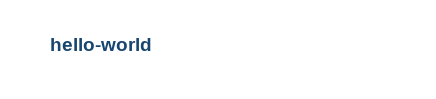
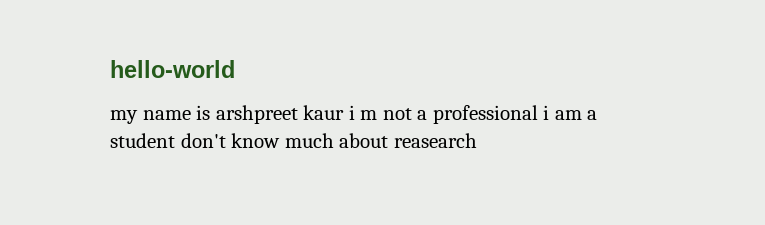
(152, 44) none -> [110,105,598,124] [110,133,477,148] // my name is arshpreet kaur i m not a professional i am a student don't know much about reasearch

